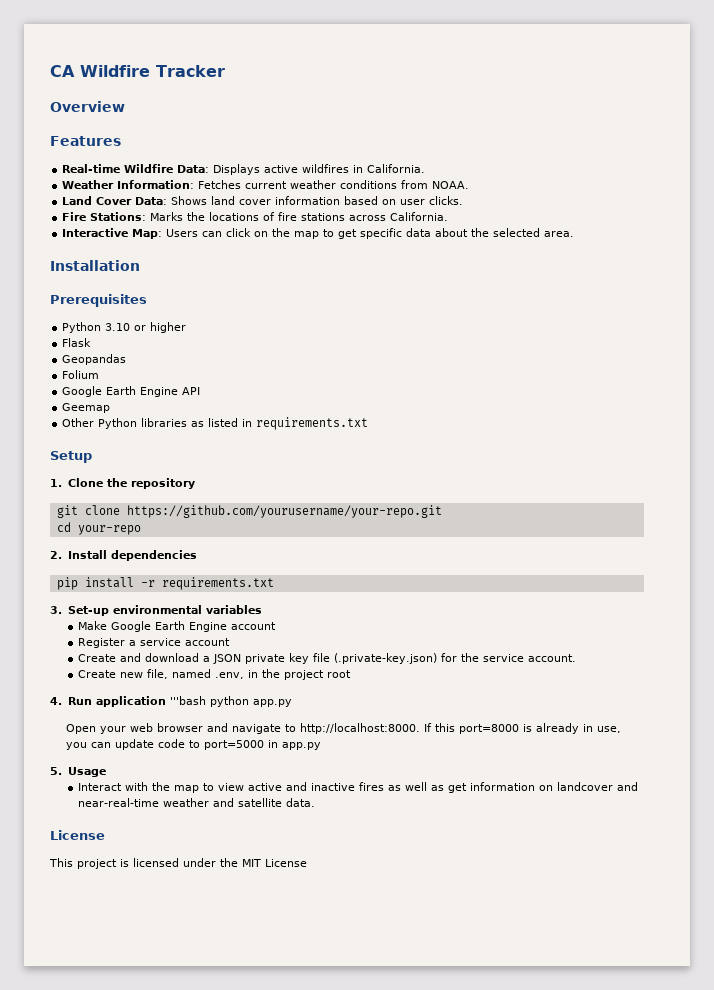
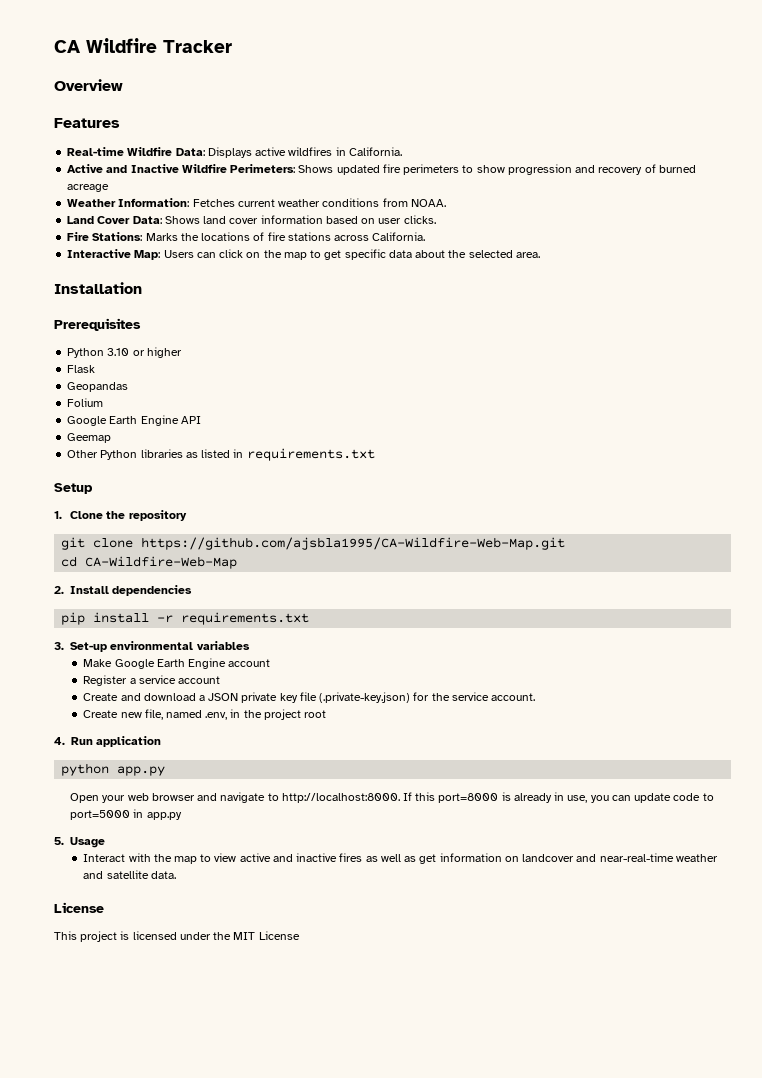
(426, 168) none -> [67,164,696,175] [67,184,110,192] // Active and Inactive Wildfire Perimeters: Shows updated fire perimeters to show progression and recovery of burned acreage
[126,505,442,518] https://github.com/yourusername/your-repo.git -> [141,537,566,550] https://github.com/ajsbla1995/CA-Wildfire-Web-Map.git
[77,525,141,535] your-repo -> [85,556,238,569] CA-Wildfire-Web-Map
[169,696,206,705] '''bash -> (162, 741) //

